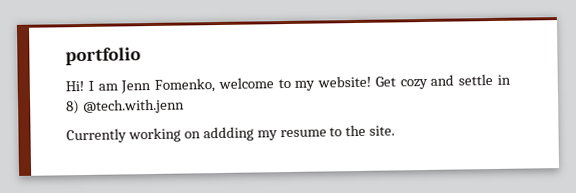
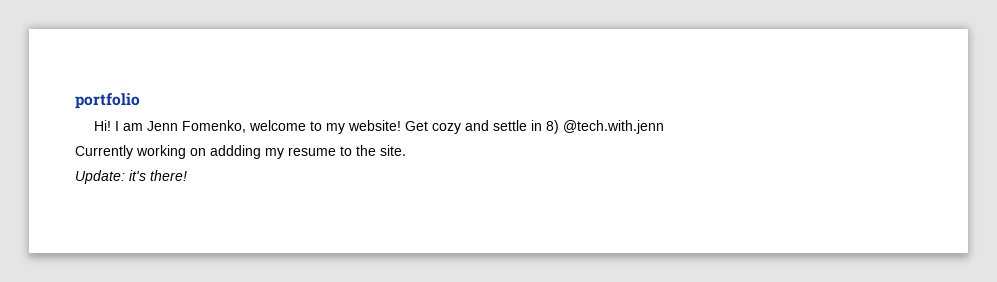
(396, 130) none -> [75,170,187,184] // Update: it's there!

